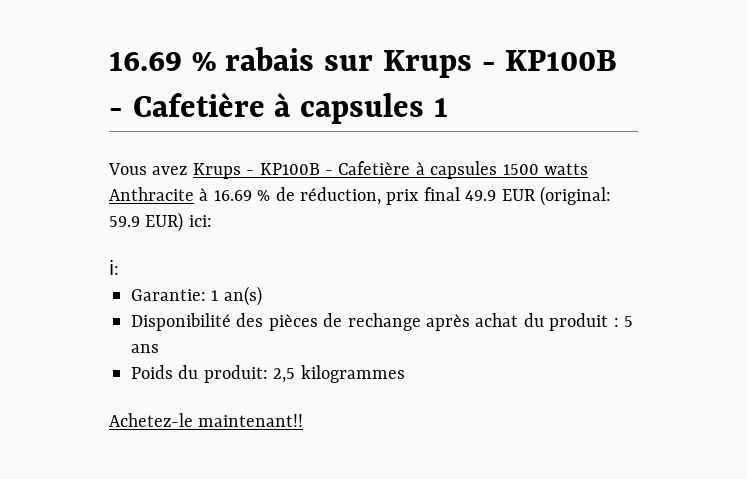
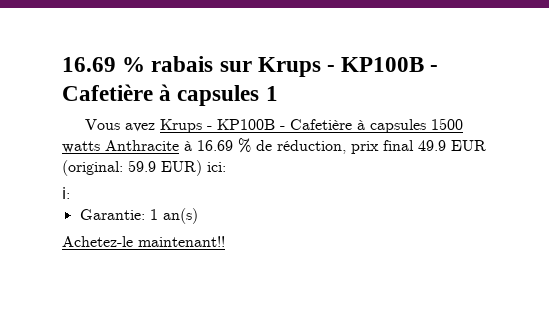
[131,313,633,331] [131,344,159,353] [131,365,405,383] // Disponibilité des pièces de rechange après achat du produit : 5 ans // Poids du produit: 2,5 kilogrammes -> (198, 216) none

